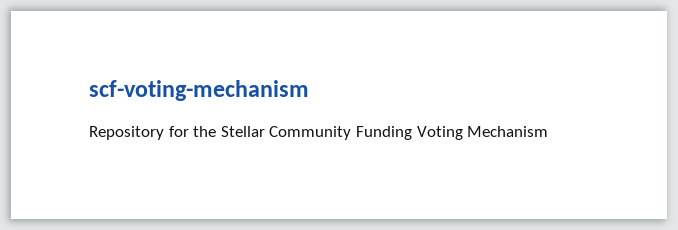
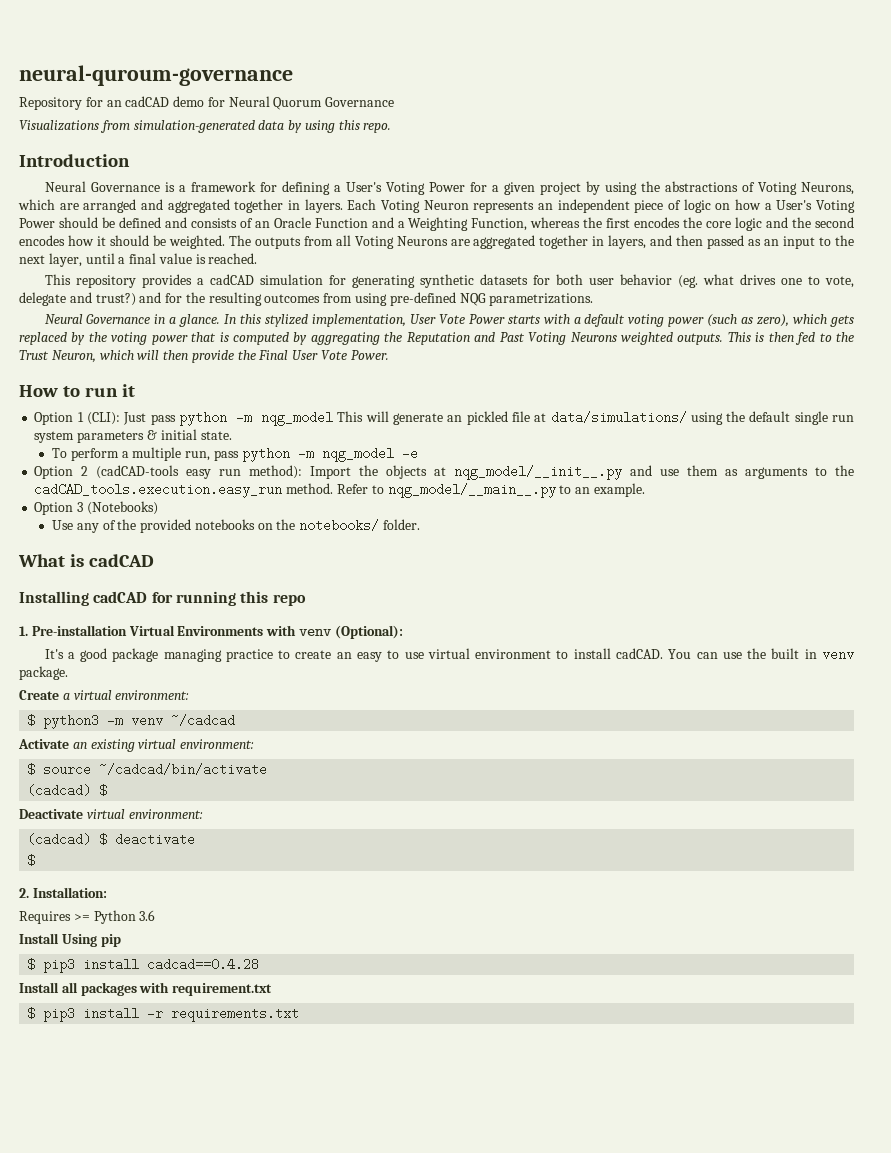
[89,80,309,101] scf-voting-mechanism -> [19,65,293,86] neural-quroum-governance
[193,126,549,140] the Stellar Community Funding Voting Mechanism -> [106,96,395,110] [19,120,392,133] [19,154,130,167] [44,181,855,195] [18,199,855,213] [19,217,854,231] [19,235,855,249] [19,253,258,267] [44,274,855,288] [19,292,594,306] [44,314,855,327] [19,332,854,345] [19,350,389,363] [19,384,136,397] [34,411,855,426] [34,429,232,443] [51,447,418,462] [34,465,855,480] [34,483,645,498] [34,501,158,515] [51,519,420,533] [18,554,155,567] [19,591,306,606] [19,625,403,639] [44,648,854,662] [19,666,68,680] [19,690,190,700] [27,714,236,729] [18,739,255,752] [27,763,268,776] [27,784,108,797] [19,809,203,819] [27,833,196,846] [27,854,36,867] [19,887,107,898] [19,910,156,924] [19,933,121,947] [27,958,260,973] [19,982,273,996] [27,1007,300,1022] an cadCAD demo for Neural Quorum Governance // Visualizations from simulation-generated data by using this repo. // Introduction // Neural Governance is a framework for defining a User's Voting Power for a given project by using the abstractions of Voting Neurons, which are arranged and aggregated together in layers. Each Voting Neuron represents an independent piece of logic on how a User's Voting Power should be defined and consists of an Oracle Function and a Weighting Function, whereas the first encodes the core logic and the second encodes how it should be weighted. The outputs from all Voting Neurons are aggregated together in layers, and then passed as an input to the next layer, until a final value is reached. // This repository provides a cadCAD simulation for generating synthetic datasets for both user behavior (eg. what drives one to vote, delegate and trust?) and for the resulting outcomes from using pre-defined NQG parametrizations. // Neural Governance in a glance. In this stylized implementation, User Vote Power starts with a default voting power (such as zero), which gets replaced by the voting power that is computed by aggregating the Reputation and Past Voting Neurons weighted outputs. This is then fed to the Trust Neuron, which will then provide the Final User Vote Power. // How to run it // Option 1 (CLI): Just pass python -m nqg_model This will generate an pickled file at data/simulations/ using the default single run system parameters & initial state. // To perform a multiple run, pass python -m nqg_model -e // Option 2 (cadCAD-tools easy run method): Import the objects at nqg_model/__init__.py and use them as arguments to the cadCAD_tools.execution.easy_run method. Refer to nqg_model/__main__.py to an example. // Option 3 (Notebooks) // Use any of the provided notebooks on the notebooks/ folder. // What is cadCAD // Installing cadCAD for running this repo // 1. Pre-installation Virtual Environments with venv (Optional): // It's a good package managing practice to create an easy to use virtual environment to install cadCAD. You can use the built in venv package. // Create a virtual environment: // $ python3 -m venv ~/cadcad // Activate an existing virtual environment: // $ source ~/cadcad/bin/activate // (cadcad) $ // Deactivate virtual environment: // (cadcad) $ deactivate // $ // 2. Installation: // Requires >= Python 3.6 // Install Using pip // $ pip3 install cadcad==0.4.28 // Install all packages with requirement.txt // $ pip3 install -r requirements.txt

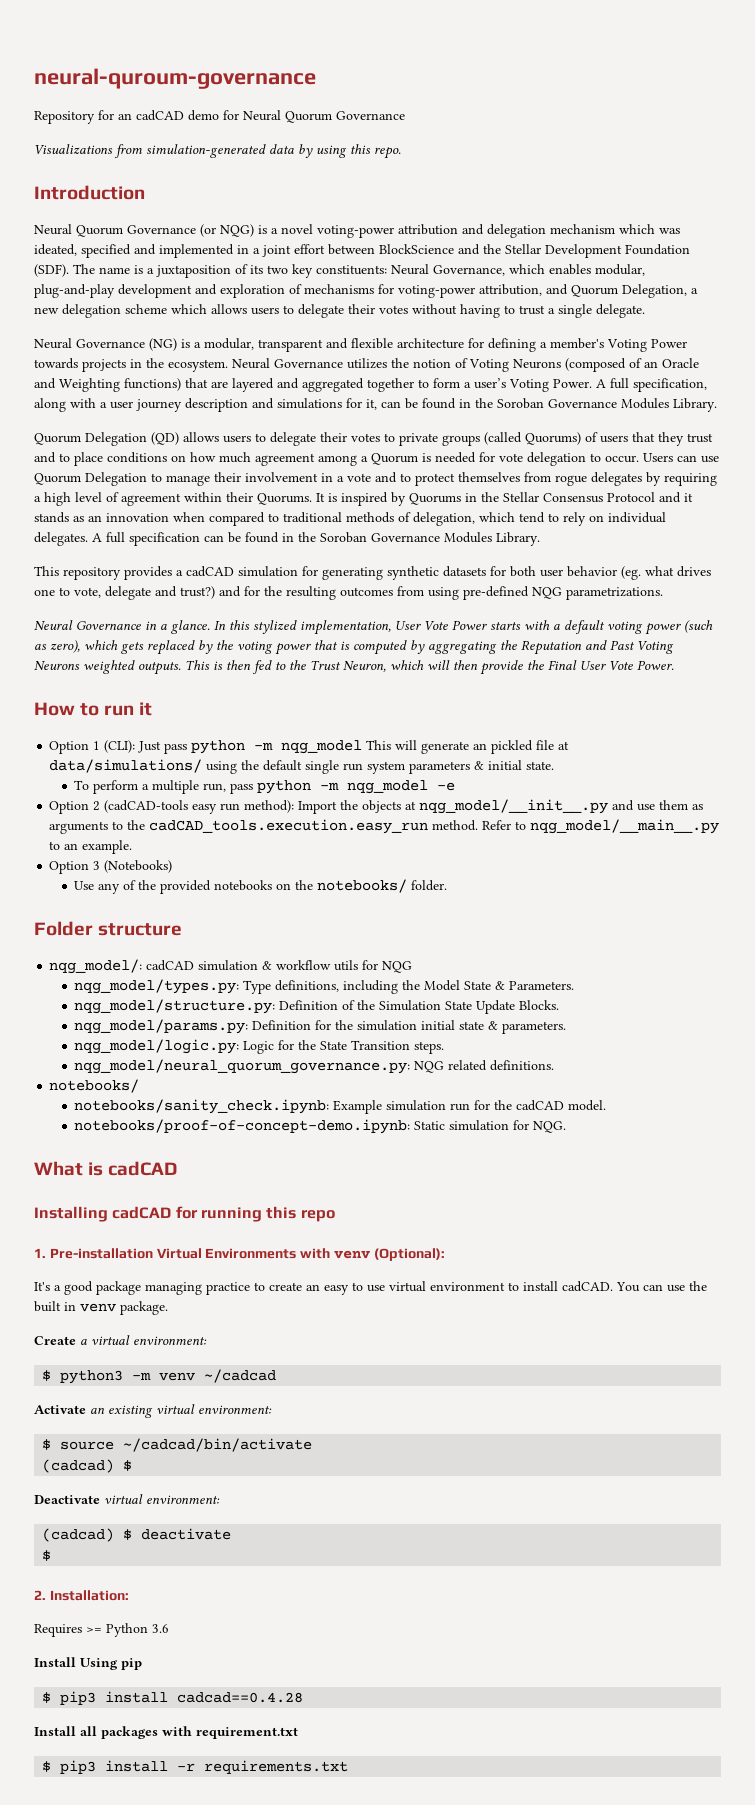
[90,181,256,192] Governance is a framework -> [76,224,680,238] [34,244,690,258] [34,264,645,278] [34,284,698,298] [34,304,645,318] [34,338,464,352] Quorum Governance (or NQG) is a novel voting-power attribution and delegation mechanism which was ideated, specified and implemented in a joint effort between BlockScience and the Stellar Development Foundation (SDF). The name is a juxtaposition of its two key constituents: Neural Governance, which enables modular, plug-and-play development and exploration of mechanisms for voting-power attribution, and Quorum Delegation, a new delegation scheme which allows users to delegate their votes without having to trust a single delegate. // Neural Governance (NG) is a modular, transparent and flexible architecture
[345,181,855,195] [18,199,855,213] [19,217,854,231] [19,235,855,249] [19,253,258,267] User's Voting Power for a given project by using the abstractions of Voting Neurons, which are arranged and aggregated together in layers. Each Voting Neuron represents an independent piece of logic on how a User's Voting Power should be defined and consists of an Oracle Function and a Weighting Function, whereas the first encodes the core logic and the second encodes how it should be weighted. The outputs from all Voting Neurons are aggregated together in layers, and then passed as an input to the next layer, until a final value is reached. -> [550,338,687,352] [34,358,699,372] [34,378,707,392] [34,398,717,412] [34,432,713,446] [34,452,719,466] [34,472,717,486] [34,492,693,506] [34,512,666,526] [34,532,540,546] member's Voting Power towards projects in the ecosystem. Neural Governance utilizes the notion of Voting Neurons (composed of an Oracle and Weighting functions) that are layered and aggregated together to form a user’s Voting Power. A full specification, along with a user journey description and simulations for it, can be found in the Soroban Governance Modules Library. // Quorum Delegation (QD) allows users to delegate their votes to private groups (called Quorums) of users that they trust and to place conditions on how much agreement among a Quorum is needed for vote delegation to occur. Users can use Quorum Delegation to manage their involvement in a vote and to protect themselves from rogue delegates by requiring a high level of agreement within their Quorums. It is inspired by Quorums in the Stellar Consensus Protocol and it stands as an innovation when compared to traditional methods of delegation, which tend to rely on individual delegates. A full specification can be found in the Soroban Governance Modules Library.
(420, 524) none -> [34,921,183,936] [49,959,413,974] [74,979,575,994] [74,999,560,1014] [74,1019,567,1034] [74,1039,445,1054] [74,1059,555,1074] [49,1079,140,1093] [74,1099,607,1114] [74,1119,567,1134] // Folder structure // nqg_model/: cadCAD simulation & workflow utils for NQG // nqg_model/types.py: Type definitions, including the Model State & Parameters. // nqg_model/structure.py: Definition of the Simulation State Update Blocks. // nqg_model/params.py: Definition for the simulation initial state & parameters. // nqg_model/logic.py: Logic for the State Transition steps. // nqg_model/neural_quorum_governance.py: NQG related definitions. // notebooks/ // notebooks/sanity_check.ipynb: Example simulation run for the cadCAD model. // notebooks/proof-of-concept-demo.ipynb: Static simulation for NQG.

